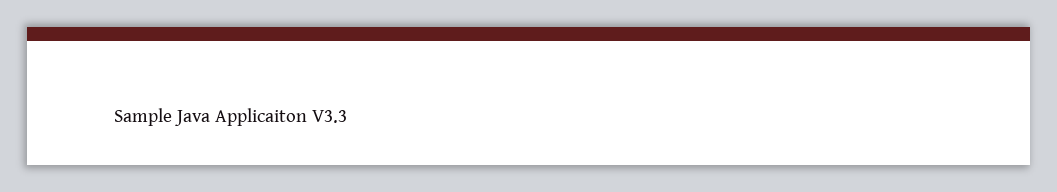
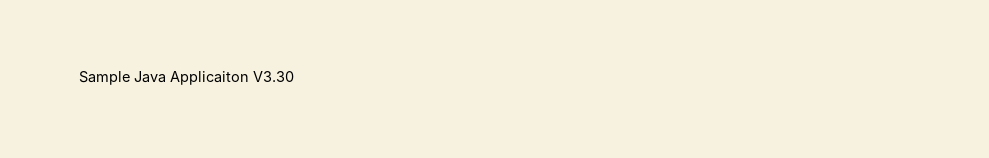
[311,110,347,123] V3.3 -> [253,71,294,82] V3.30

